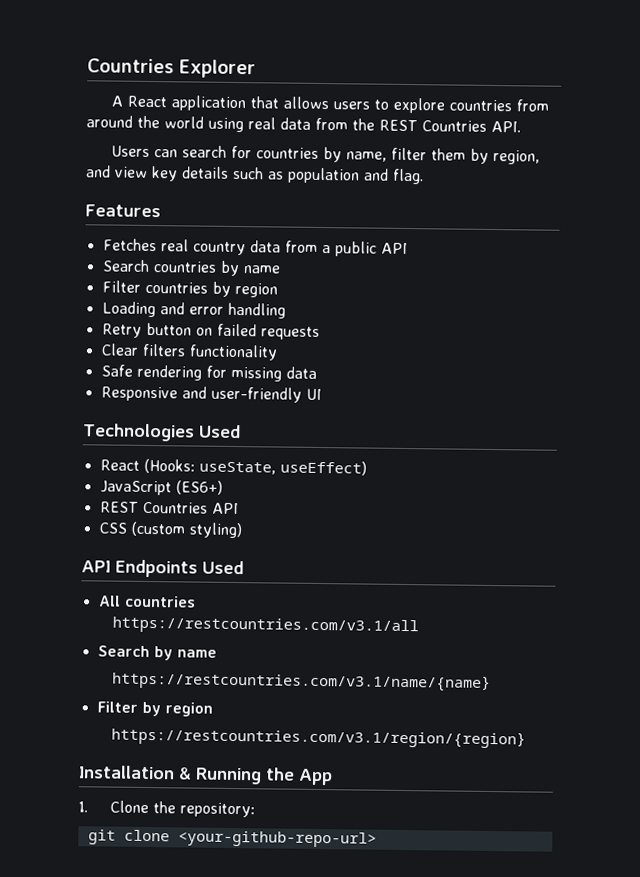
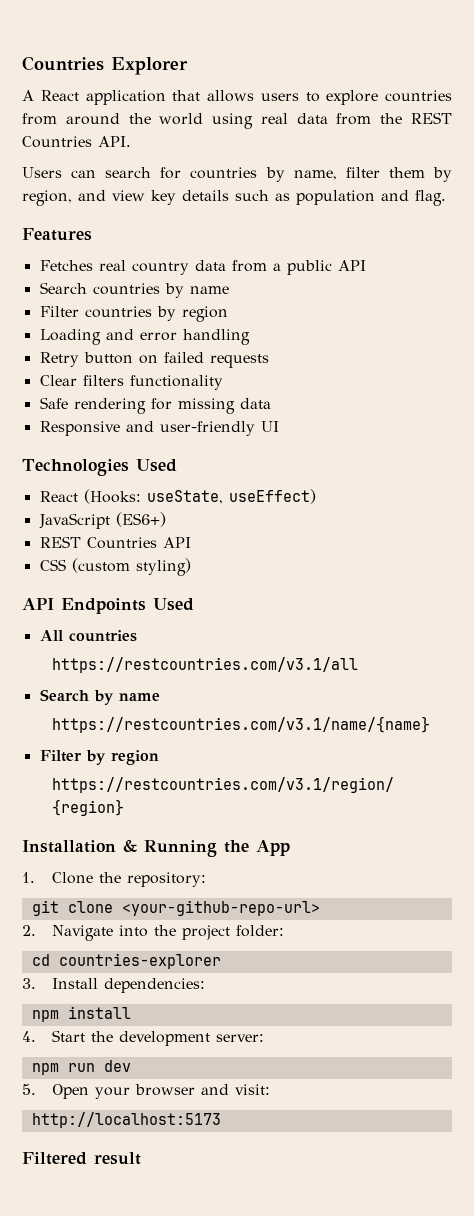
(377, 839) none -> [22,925,285,941] [31,953,221,969] [22,978,206,993] [31,1006,131,1022] [22,1030,265,1046] [31,1060,131,1075] [22,1084,271,1099] [31,1112,221,1128] [22,1152,141,1165] // 2. Navigate into the project folder: // cd countries-explorer // 3. Install dependencies: // npm install // 4. Start the development server: // npm run dev // 5. Open your browser and visit: // http://localhost:5173 // Filtered result

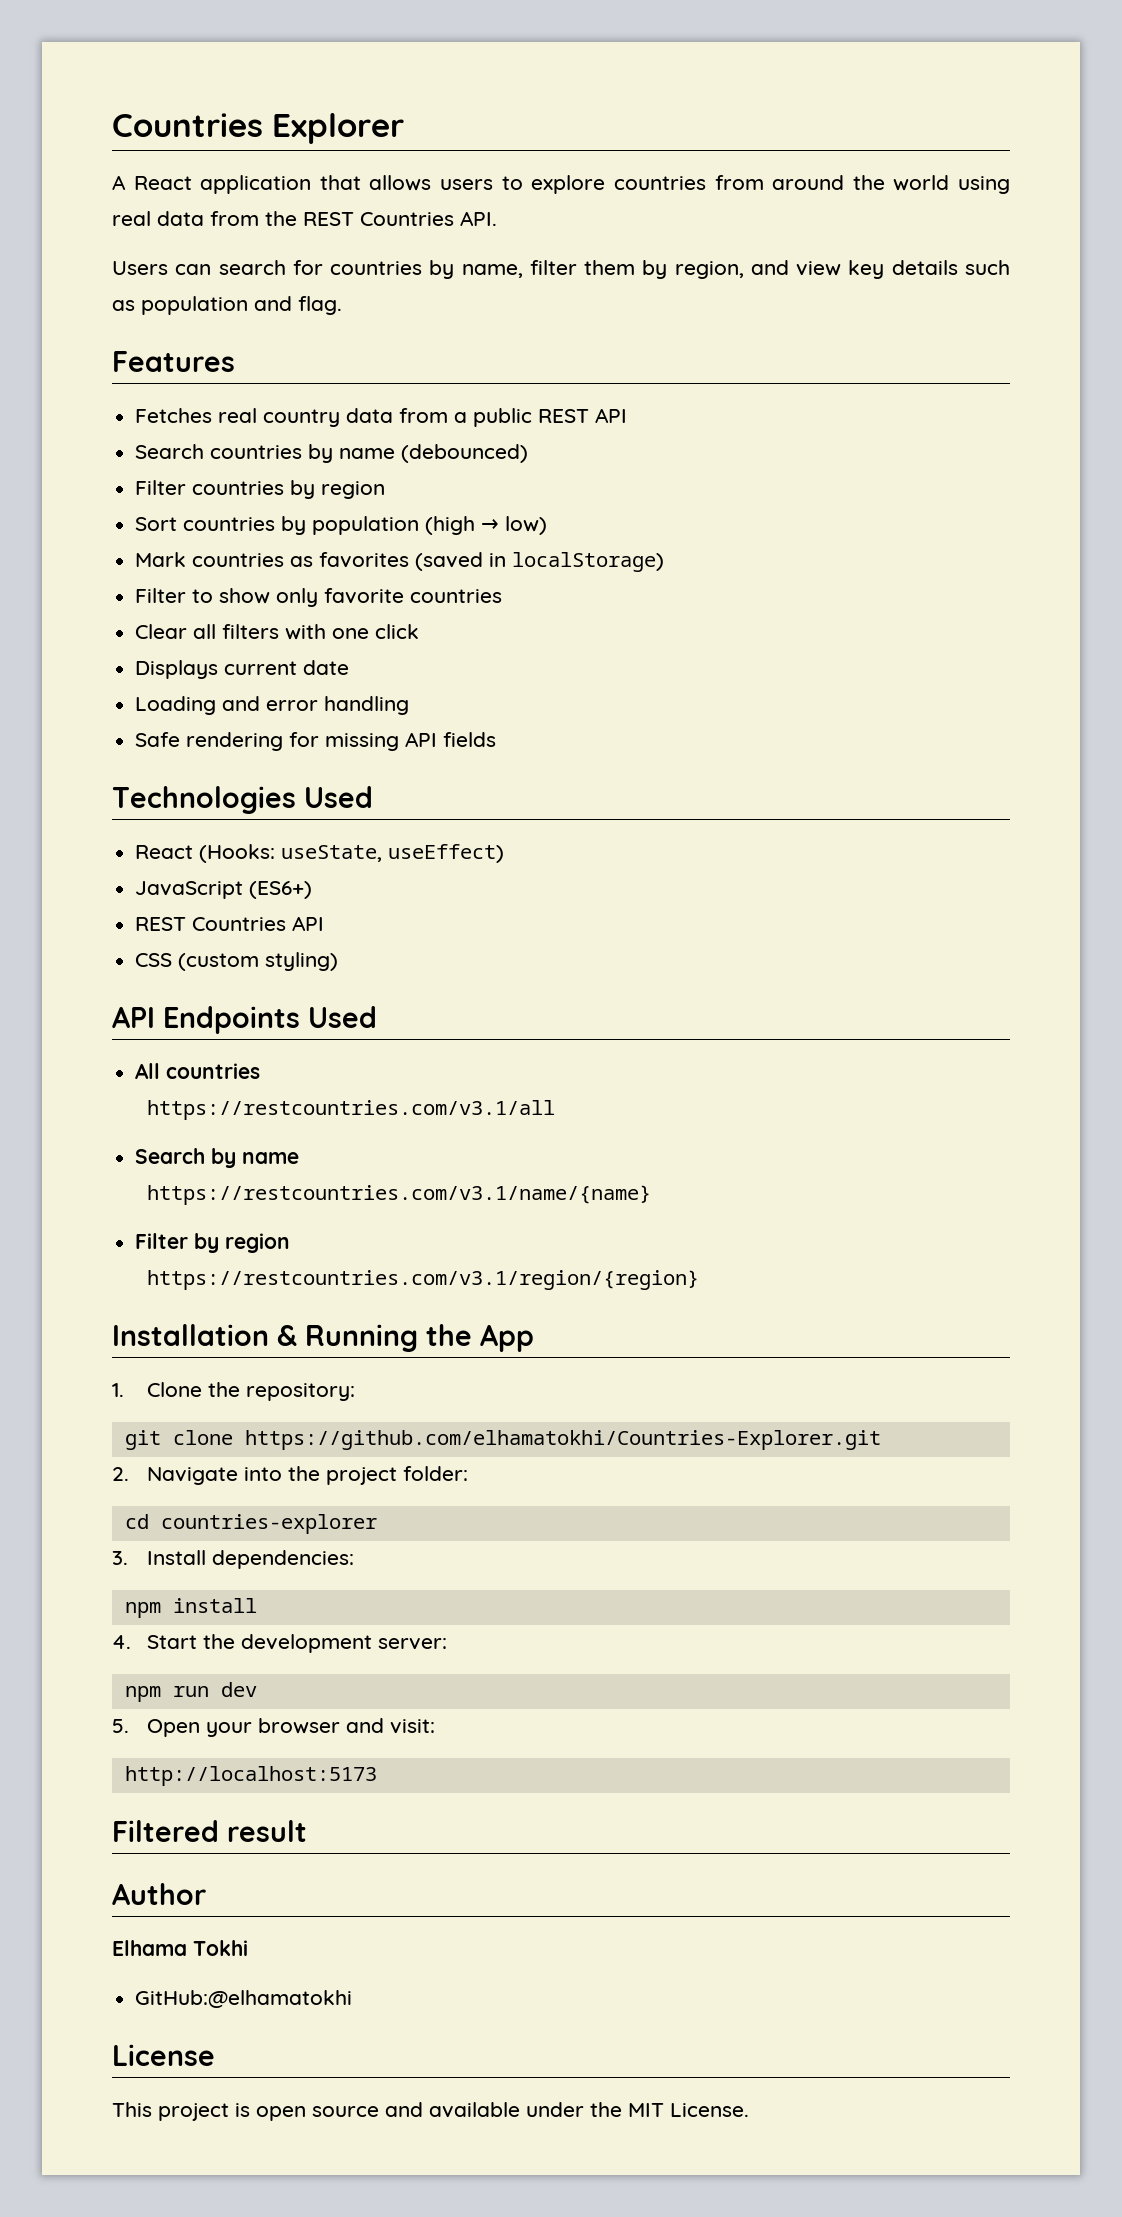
(332, 267) none -> [538,409,590,423] REST
(229, 290) none -> [401,444,529,463] (debounced)
[39,329,250,345] [39,352,269,368] [39,375,223,390] Loading and error handling // Retry button on failed requests // Clear filters functionality -> [135,516,548,535] [135,552,665,572] [135,588,503,607] [135,624,420,640] [135,660,350,679] [135,696,410,715] Sort countries by population (high → low) // Mark countries as favorites (saved in localStorage) // Filter to show only favorite countries // Clear all filters with one click // Displays current date // Loading and error handling
[239,398,271,409] [39,421,279,436] data // Responsive and user-friendly UI -> [405,732,497,747] API fields
[121,900,320,916] <your-github-repo-url> -> [244,1430,881,1450] https://github.com/elhamatokhi/Countries-Explorer.git
(141, 1158) none -> [112,1883,206,1905] [112,1940,248,1956] [135,1990,353,2008] [112,2044,215,2066] [112,2102,749,2121] // Author // Elhama Tokhi // GitHub:@elhamatokhi // License // This project is open source and available under the MIT License.

